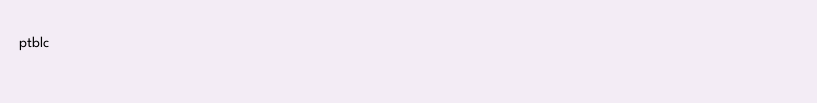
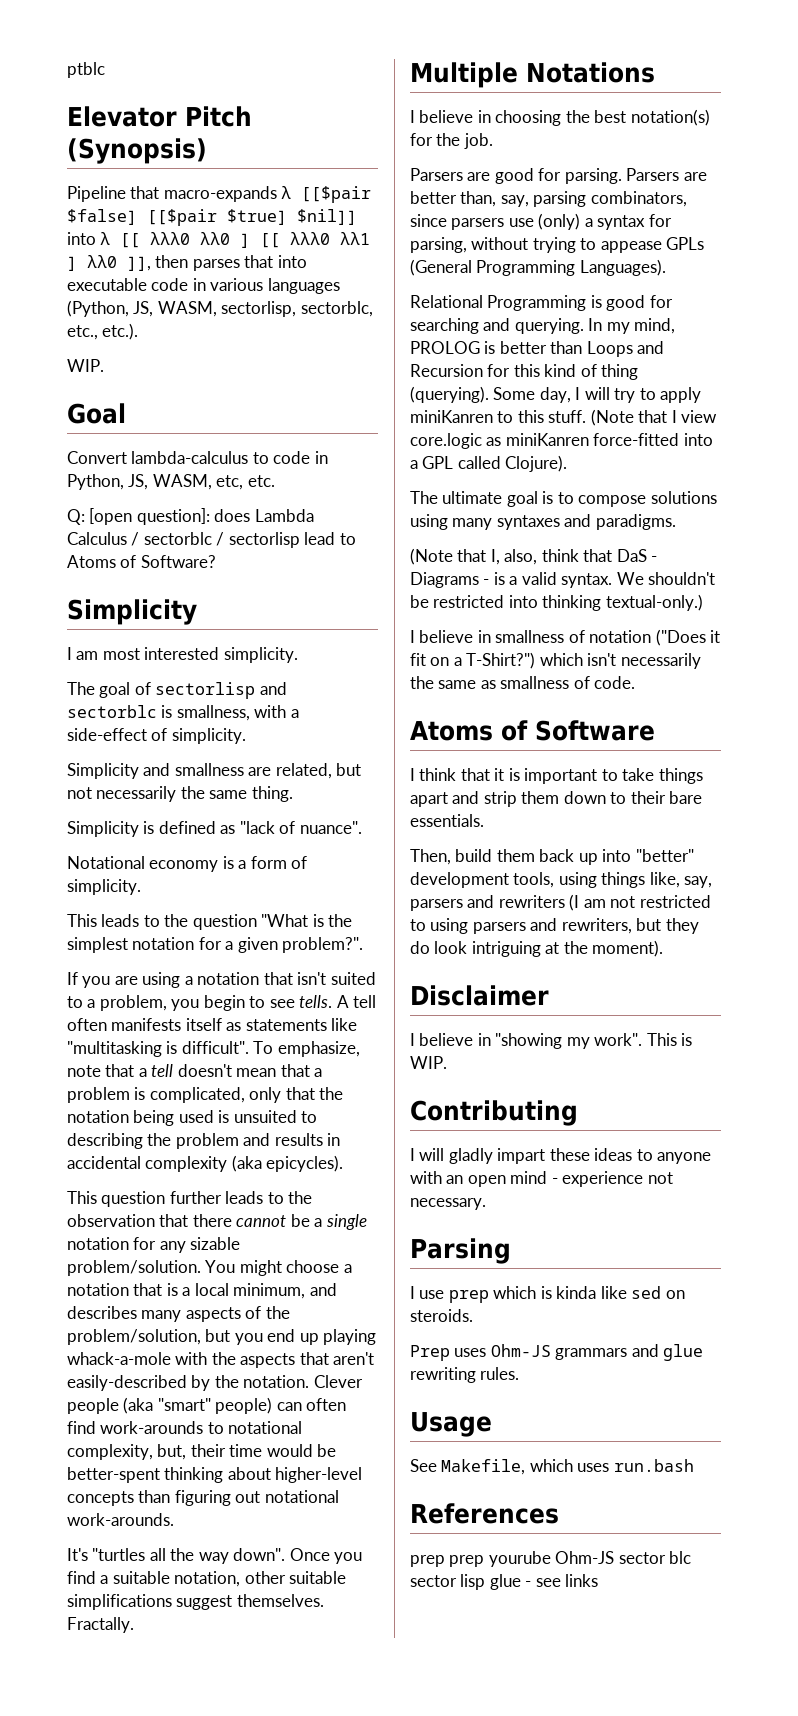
(49, 43) none -> [67,106,252,127] [67,138,207,164] [67,186,372,203] [67,209,357,226] [67,232,371,248] [67,255,307,271] [67,278,340,294] [67,300,373,317] [67,323,139,340] [67,359,104,372] [67,403,126,424] [67,451,328,464] [67,474,275,490] [67,508,314,525] [67,532,356,548] [67,555,216,568] [67,599,197,625] [67,647,298,663] [67,682,287,699] [67,705,299,721] [67,728,246,744] [67,763,362,779] [67,786,293,802] [67,821,362,837] [67,856,308,872] [67,879,141,895] [67,914,353,930] [67,937,364,953] [67,972,376,988] [67,995,377,1011] [67,1018,358,1031] [67,1041,360,1057] [67,1064,323,1077] [67,1087,344,1103] [67,1110,318,1126] [67,1133,341,1149] [67,1155,344,1172] [67,1191,313,1207] [67,1214,367,1230] [67,1237,241,1253] [67,1260,352,1276] [67,1283,337,1299] [67,1306,290,1322] [67,1329,377,1345] [67,1352,375,1368] [67,1375,363,1391] [67,1397,347,1414] [67,1421,303,1434] [67,1444,337,1460] [67,1467,363,1483] [67,1490,339,1506] [67,1513,174,1526] [67,1548,363,1564] [67,1571,347,1587] [67,1594,324,1610] [67,1617,134,1633] [410,62,655,88] [410,109,710,126] [410,133,493,149] [410,168,707,184] [410,191,687,207] [410,213,672,230] [410,237,705,253] [410,259,666,276] [410,295,673,311] [410,318,676,334] [410,341,665,357] [410,364,639,380] [410,386,702,403] [410,409,718,426] [410,433,713,449] [410,455,568,472] [410,491,717,507] [410,514,676,530] [410,548,658,565] [410,572,716,588] [410,594,703,611] [410,629,721,646] [410,652,701,669] [410,676,636,689] [410,720,655,741] [410,768,703,784] [410,791,703,807] [410,814,484,827] [410,849,694,865] [410,872,713,888] [410,894,711,911] [410,918,699,934] [410,940,664,957] [410,985,549,1006] [410,1033,693,1049] [410,1056,447,1069] [410,1100,578,1126] [410,1148,712,1164] [410,1171,673,1187] [410,1198,486,1210] [410,1238,511,1264] [410,1286,685,1303] [410,1309,473,1322] [410,1344,704,1361] [410,1367,520,1383] [410,1412,492,1437] [410,1459,694,1475] [410,1503,559,1524] [410,1551,692,1567] [410,1574,599,1590] // Elevator Pitch (Synopsis) // Pipeline that macro-expands λ [[$pair $false] [[$pair $true] $nil]] into λ [[ λλλ0 λλ0 ] [[ λλλ0 λλ1 ] λλ0 ]], then parses that into executable code in various languages (Python, JS, WASM, sectorlisp, sectorblc, etc., etc.). // WIP. // Goal // Convert lambda-calculus to code in Python, JS, WASM, etc, etc. // Q: [open question]: does Lambda Calculus / sectorblc / sectorlisp lead to Atoms of Software? // Simplicity // I am most interested simplicity. // The goal of sectorlisp and sectorblc is smallness, with a side-effect of simplicity. // Simplicity and smallness are related, but not necessarily the same thing. // Simplicity is defined as "lack of nuance". // Notational economy is a form of simplicity. // This leads to the question "What is the simplest notation for a given problem?". // If you are using a notation that isn't suited to a problem, you begin to see tells. A tell often manifests itself as statements like "multitasking is difficult". To emphasize, note that a tell doesn't mean that a problem is complicated, only that the notation being used is unsuited to describing the problem and results in accidental complexity (aka epicycles). // This question further leads to the observation that there cannot be a single notation for any sizable problem/solution. You might choose a notation that is a local minimum, and describes many aspects of the problem/solution, but you end up playing whack-a-mole with the aspects that aren't easily-described by the notation. Clever people (aka "smart" people) can often find work-arounds to notational complexity, but, their time would be better-spent thinking about higher-level concepts than figuring out notational work-arounds. // It's "turtles all the way down". Once you find a suitable notation, other suitable simplifications suggest themselves. Fractally. // Multiple Notations // I believe in choosing the best notation(s) for the job. // Parsers are good for parsing. Parsers are better than, say, parsing combinators, since parsers use (only) a syntax for parsing, without trying to appease GPLs (General Programming Languages). // Relational Programming is good for searching and querying. In my mind, PROLOG is better than Loops and Recursion for this kind of thing (querying). Some day, I will try to apply miniKanren to this stuff. (Note that I view core.logic as miniKanren force-fitted into a GPL called Clojure). // The ultimate goal is to compose solutions using many syntaxes and paradigms. // (Note that I, also, think that DaS - Diagrams - is a valid syntax. We shouldn't be restricted into thinking textual-only.) // I believe in smallness of notation ("Does it fit on a T-Shirt?") which isn't necessarily the same as smallness of code. // Atoms of Software // I think that it is important to take things apart and strip them down to their bare essentials. // Then, build them back up into "better" development tools, using things like, say, parsers and rewriters (I am not restricted to using parsers and rewriters, but they do look intriguing at the moment). // Disclaimer // I believe in "showing my work". This is WIP. // Contributing // I will gladly impart these ideas to anyone with an open mind - experience not necessary. // Parsing // I use prep which is kinda like sed on steroids. // Prep uses Ohm-JS grammars and glue rewriting rules. // Usage // See Makefile, which uses run.bash // References // prep prep yourube Ohm-JS sector blc sector lisp glue - see links

